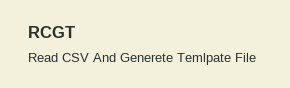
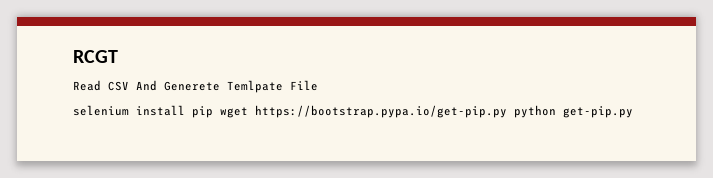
(256, 57) none -> [73,105,633,118] // selenium install pip wget https://bootstrap.pypa.io/get-pip.py python get-pip.py

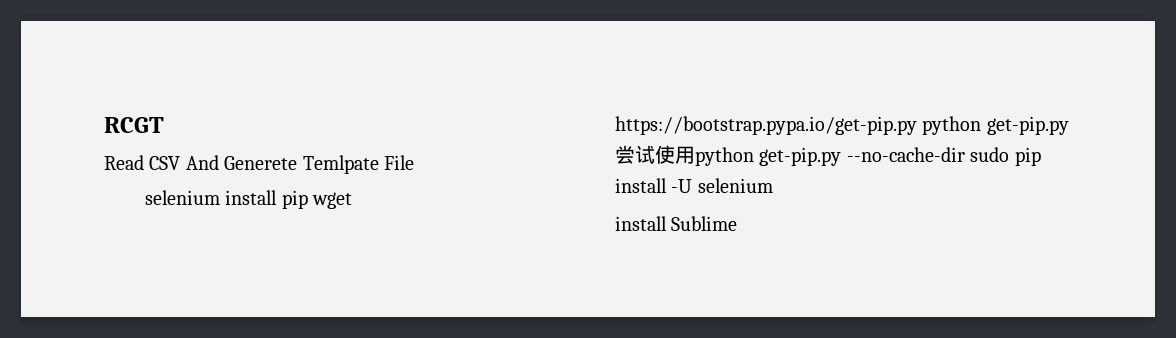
(633, 112) none -> [615,145,1041,166] [615,178,773,193] [615,216,738,231] 尝试使用python get-pip.py --no-cache-dir sudo pip install -U selenium // install Sublime

